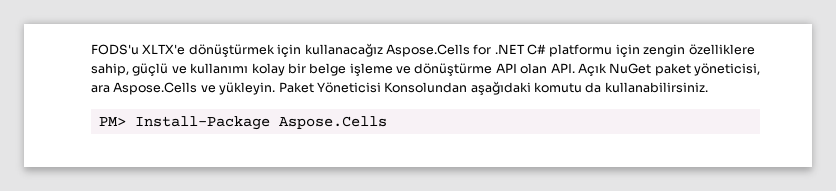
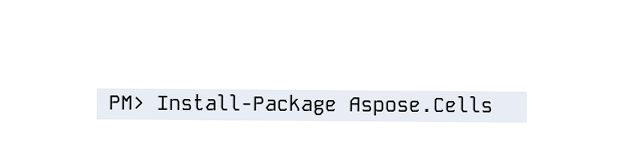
[91,43,755,58] [91,63,760,77] [91,81,708,96] FODS'u XLTX'e dönüştürmek için kullanacağız Aspose.Cells for .NET C# platformu için zengin özelliklere sahip, güçlü ve kullanımı kolay bir belge işleme ve dönüştürme API olan API. Açık NuGet paket yöneticisi, ara Aspose.Cells ve yükleyin. Paket Yöneticisi Konsolundan aşağıdaki komutu da kullanabilirsiniz. // -> (108, 102) none

